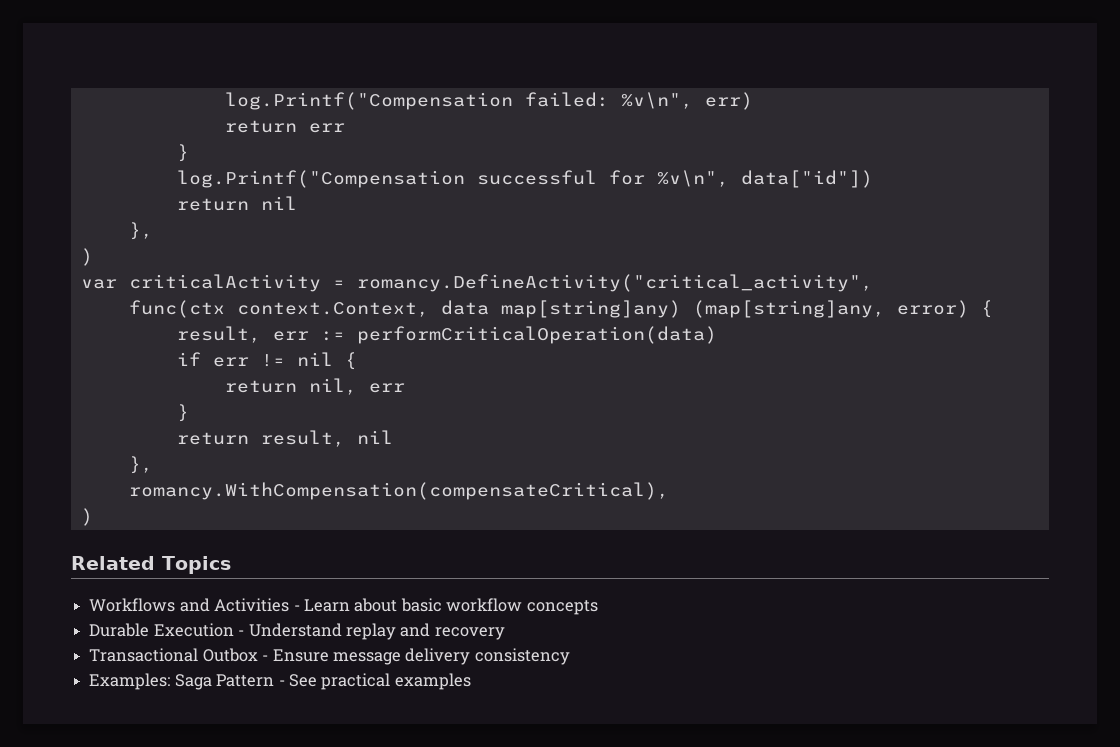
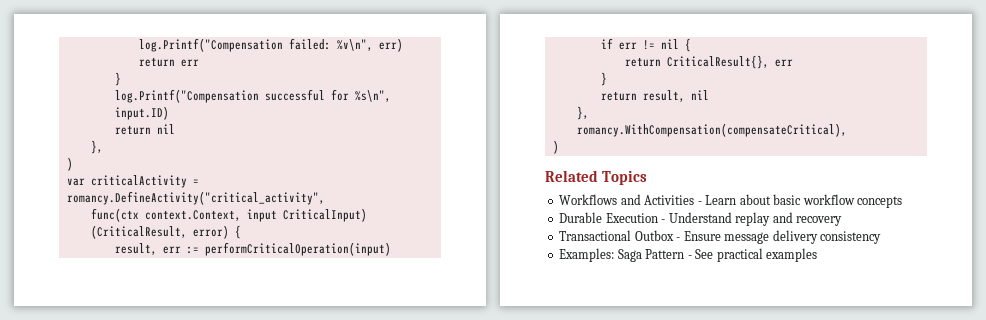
[656,170,873,188] %v\n", data["id"]) -> [354,90,391,102] [114,106,169,120] %s\n", input.ID)
[440,300,885,318] data map[string]any) (map[string]any, -> [246,208,367,222] [90,225,187,239] input CriticalInput) (CriticalResult,
[356,326,717,344] performCriticalOperation(data) -> [204,242,391,256] performCriticalOperation(input)
[308,378,357,395] nil, -> [666,55,769,69] CriticalResult{},

